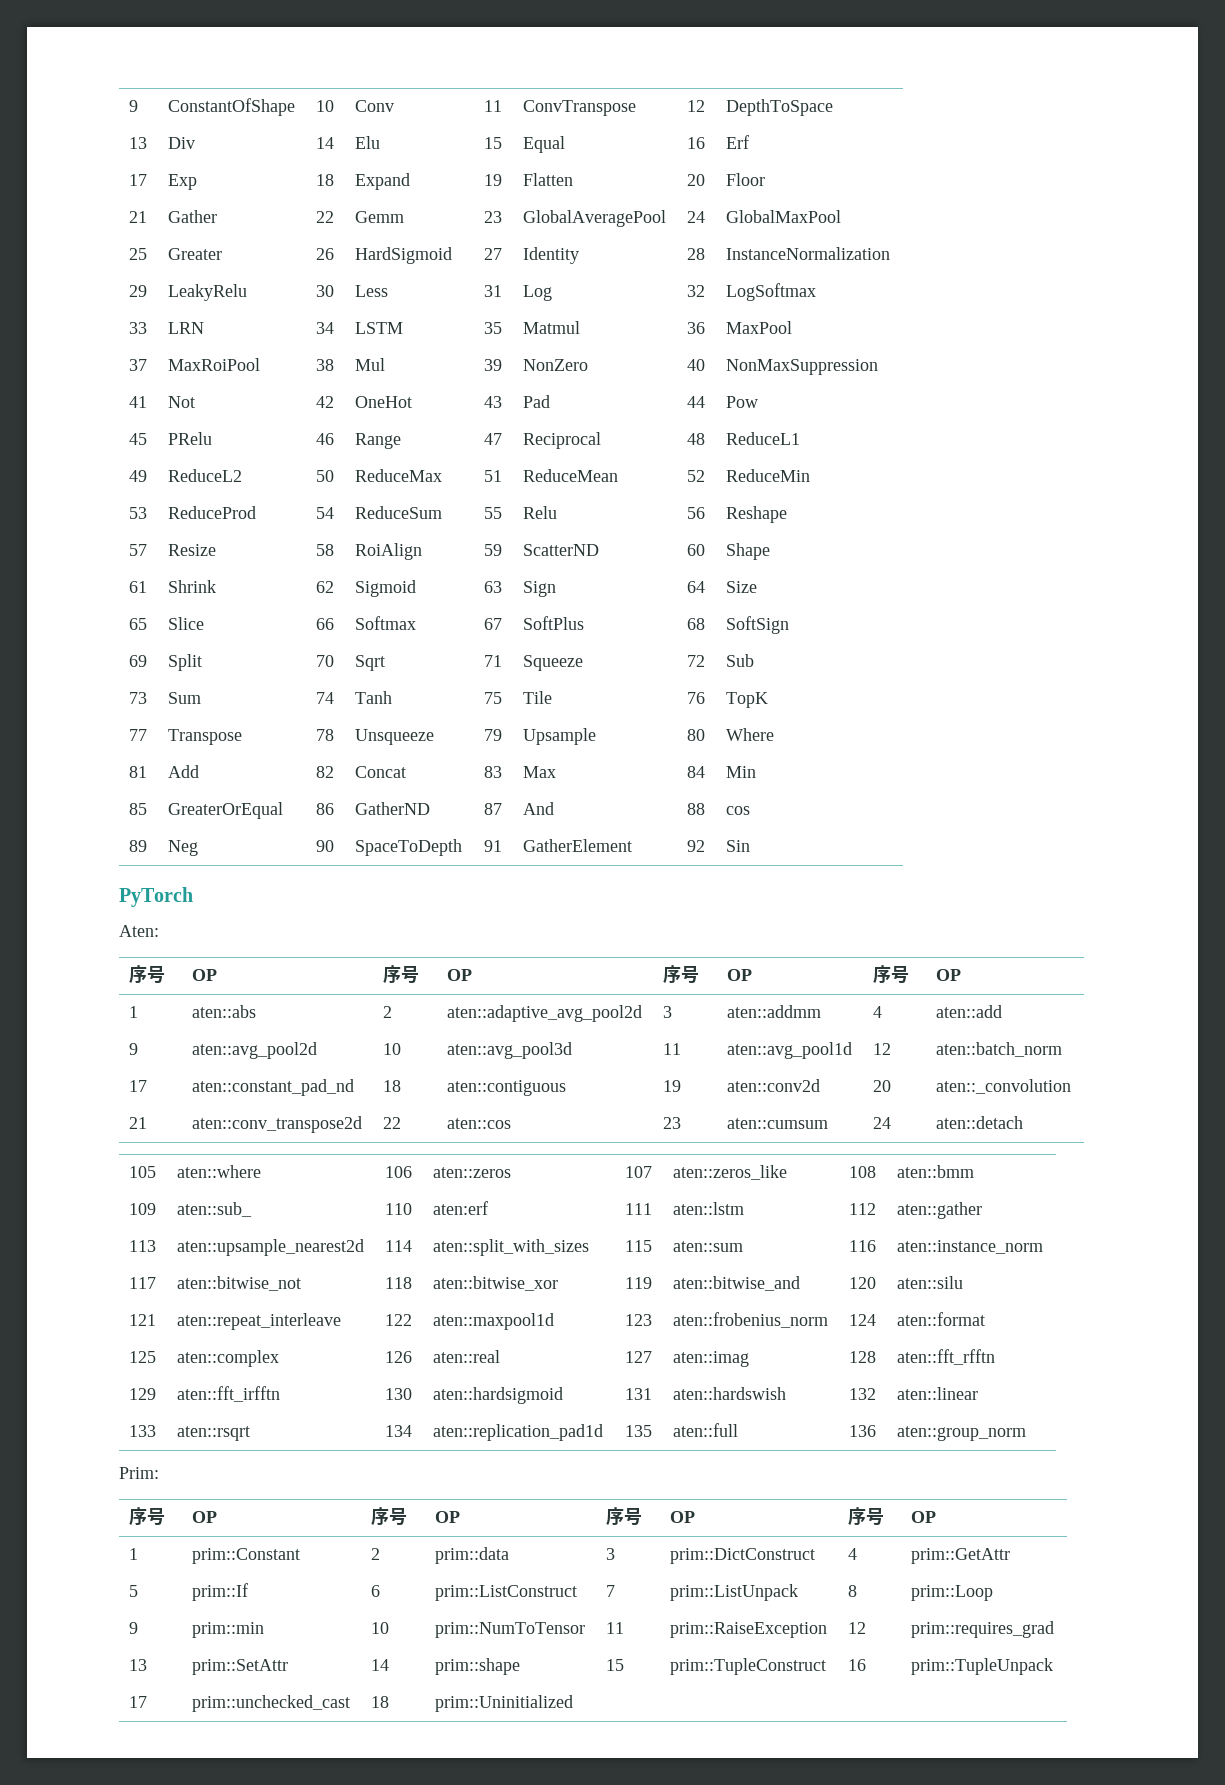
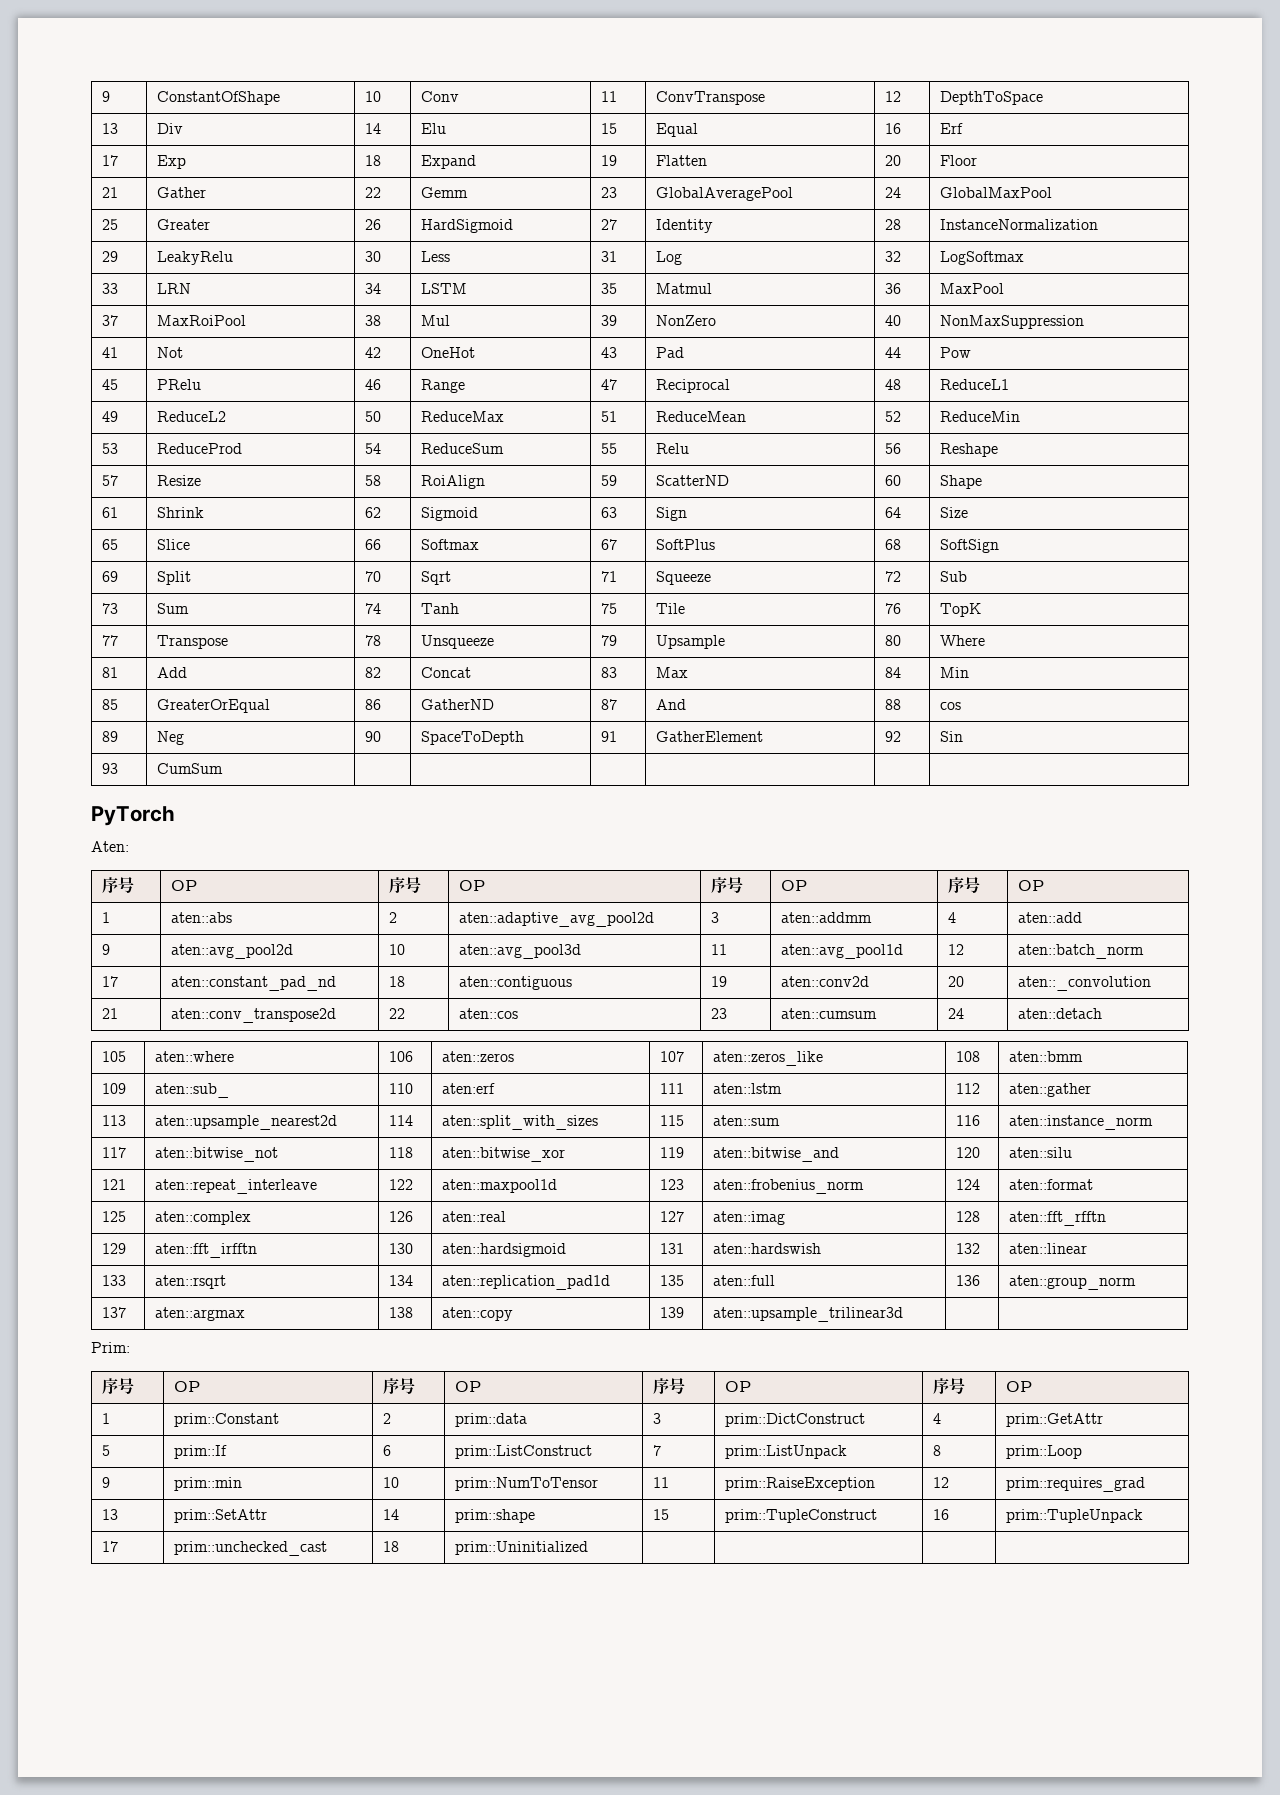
(751, 846) none -> [101,763,118,774] [156,763,223,774] // 93 | CumSum | | | | | |
(1027, 1433) none -> [101,1307,126,1318] [154,1307,245,1321] [388,1307,413,1318] [441,1307,513,1321] [659,1307,684,1318] [712,1307,903,1322] // 137 | aten::argmax | 138 | aten::copy | 139 | aten::upsample_trilinear3d | |

